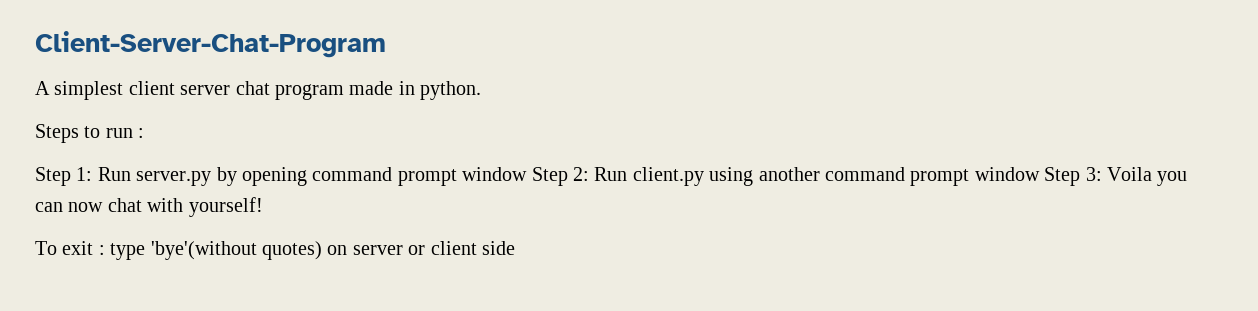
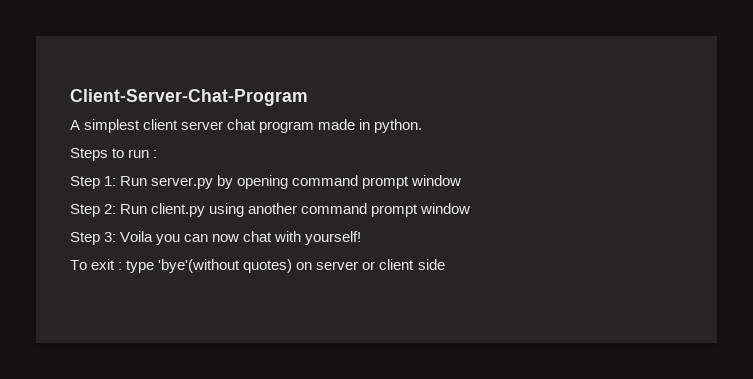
(528, 174) none -> (462, 180) //
(1040, 174) none -> (471, 208) //

